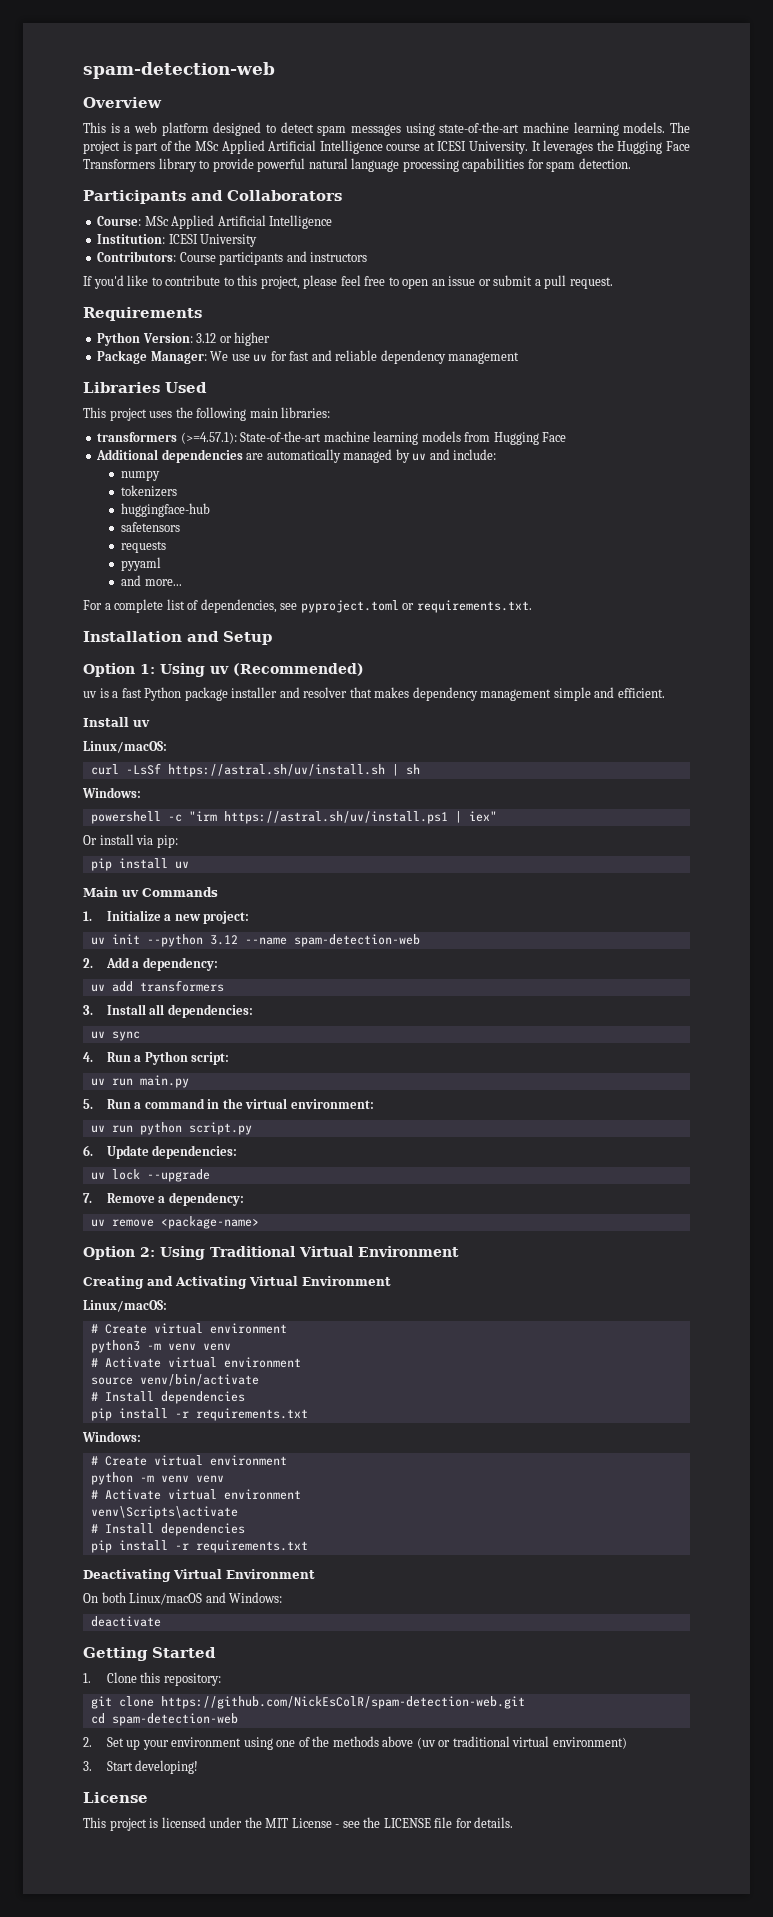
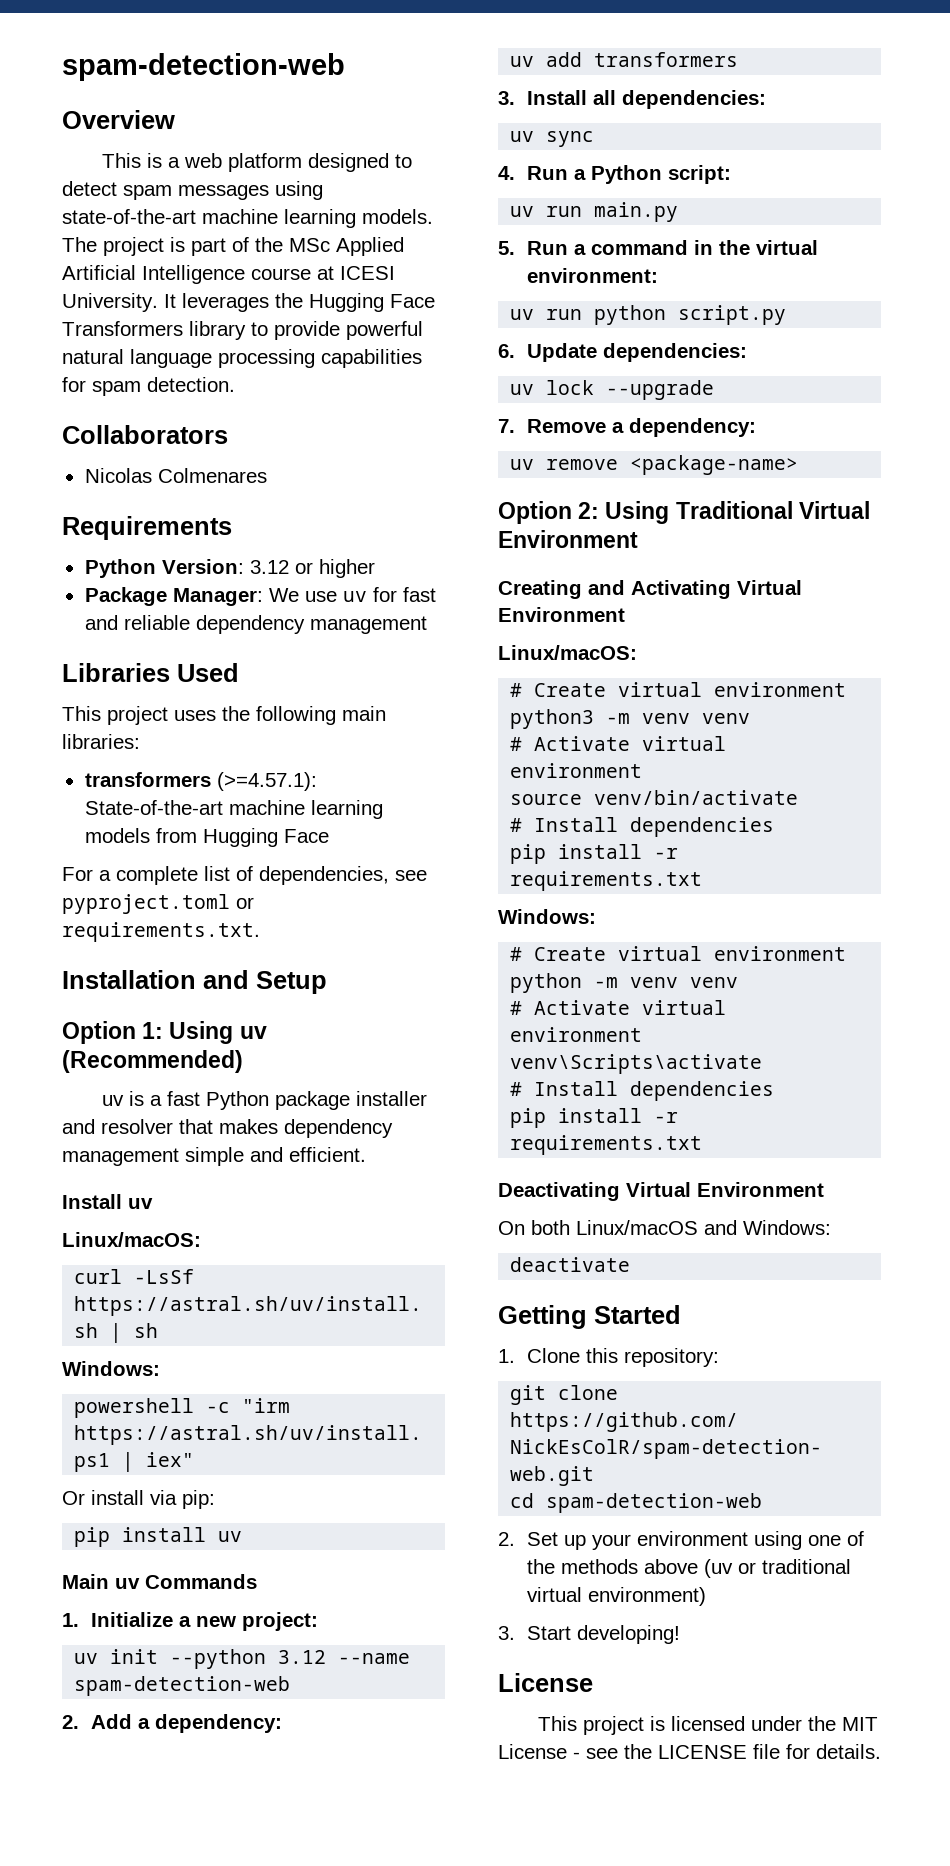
[83,190,223,204] Participants and -> (235, 384) none
[97,215,333,229] [97,234,258,247] [97,251,368,265] [83,275,613,289] Course: MSc Applied Artificial Intelligence // Institution: ICESI University // Contributors: Course participants and instructors // If you'd like to contribute to this project, please feel free to open an issue or submit a pull request. -> [84,468,267,483] Nicolas Colmenares
[96,449,497,463] [121,470,161,481] [121,485,178,497] [121,503,211,517] [121,522,181,532] [121,541,167,553] [121,557,162,571] [121,575,182,586] // Additional dependencies are automatically managed by uv and include: // numpy // tokenizers // huggingface-hub // safetensors // requests // pyyaml // and more... -> (329, 836) none

